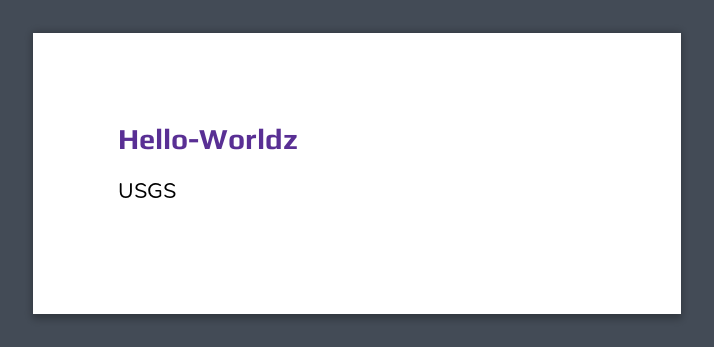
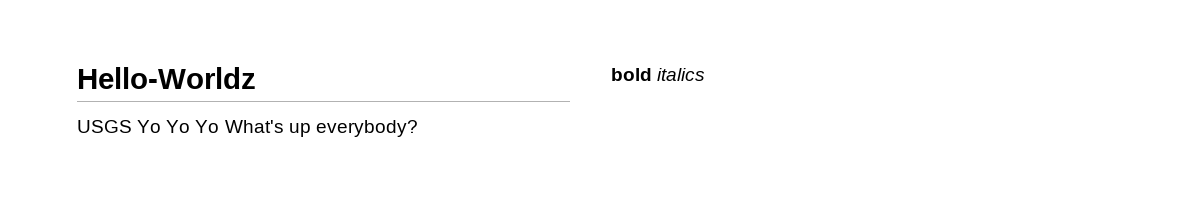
(176, 191) none -> [137,120,418,137] [611,68,706,81] Yo Yo Yo What's up everybody? // bold italics

